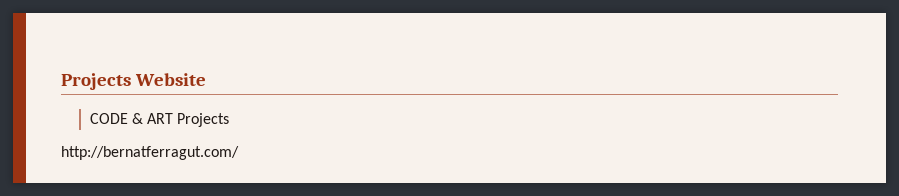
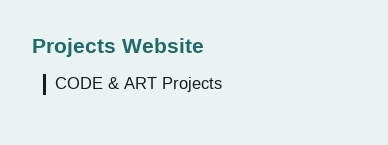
[61,146,239,160] // http://bernatferragut.com/ -> (223, 84) none

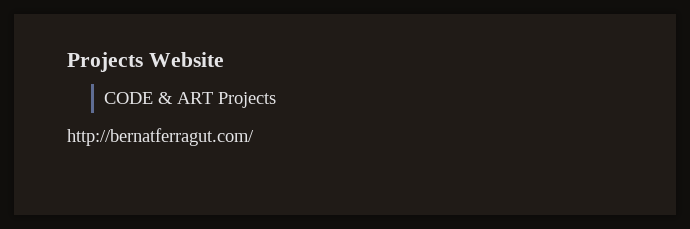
(223, 84) none -> [67,128,254,146] // http://bernatferragut.com/

